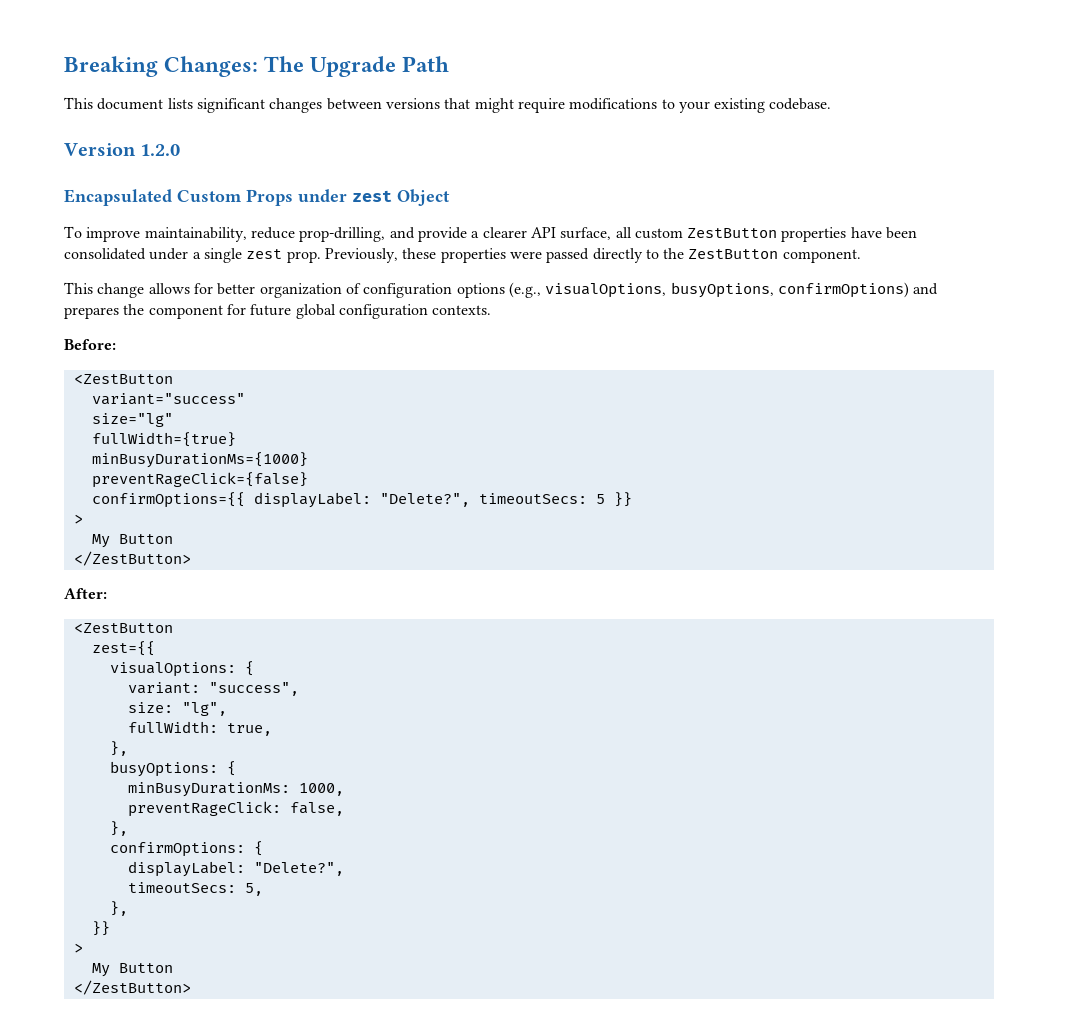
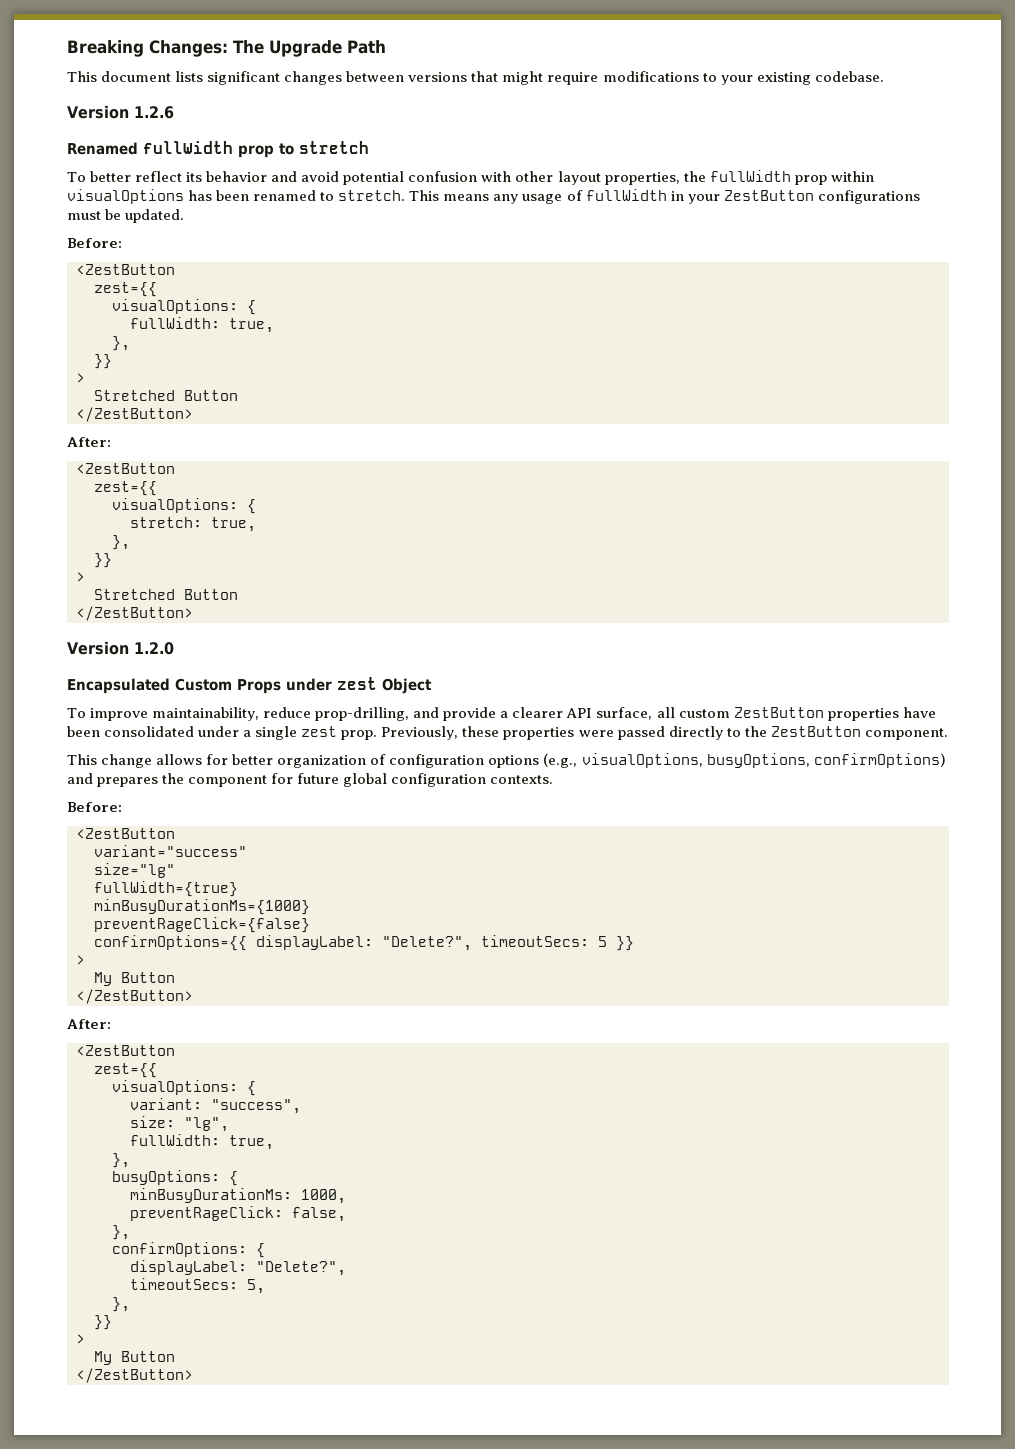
(832, 104) none -> [67,105,174,119] [67,141,369,158] [67,170,874,185] [67,189,920,204] [67,209,185,223] [67,238,122,248] [76,264,175,275] [94,282,157,297] [112,299,256,315] [130,317,274,333] [112,336,130,351] [94,354,112,369] [76,373,85,383] [94,390,238,401] [76,407,193,422] [67,437,111,447] [76,463,175,474] [94,481,157,496] [112,498,256,514] [130,517,256,532] [112,535,130,550] [94,553,112,568] [76,572,85,582] [94,589,238,600] [76,606,193,621] // Version 1.2.6 // Renamed fullWidth prop to stretch // To better reflect its behavior and avoid potential confusion with other layout properties, the fullWidth prop within visualOptions has been renamed to stretch. This means any usage of fullWidth in your ZestButton configurations must be updated. // Before: // <ZestButton // zest={{ // visualOptions: { // fullWidth: true, // }, // }} // > // Stretched Button // </ZestButton> // After: // <ZestButton // zest={{ // visualOptions: { // stretch: true, // }, // }} // > // Stretched Button // </ZestButton>

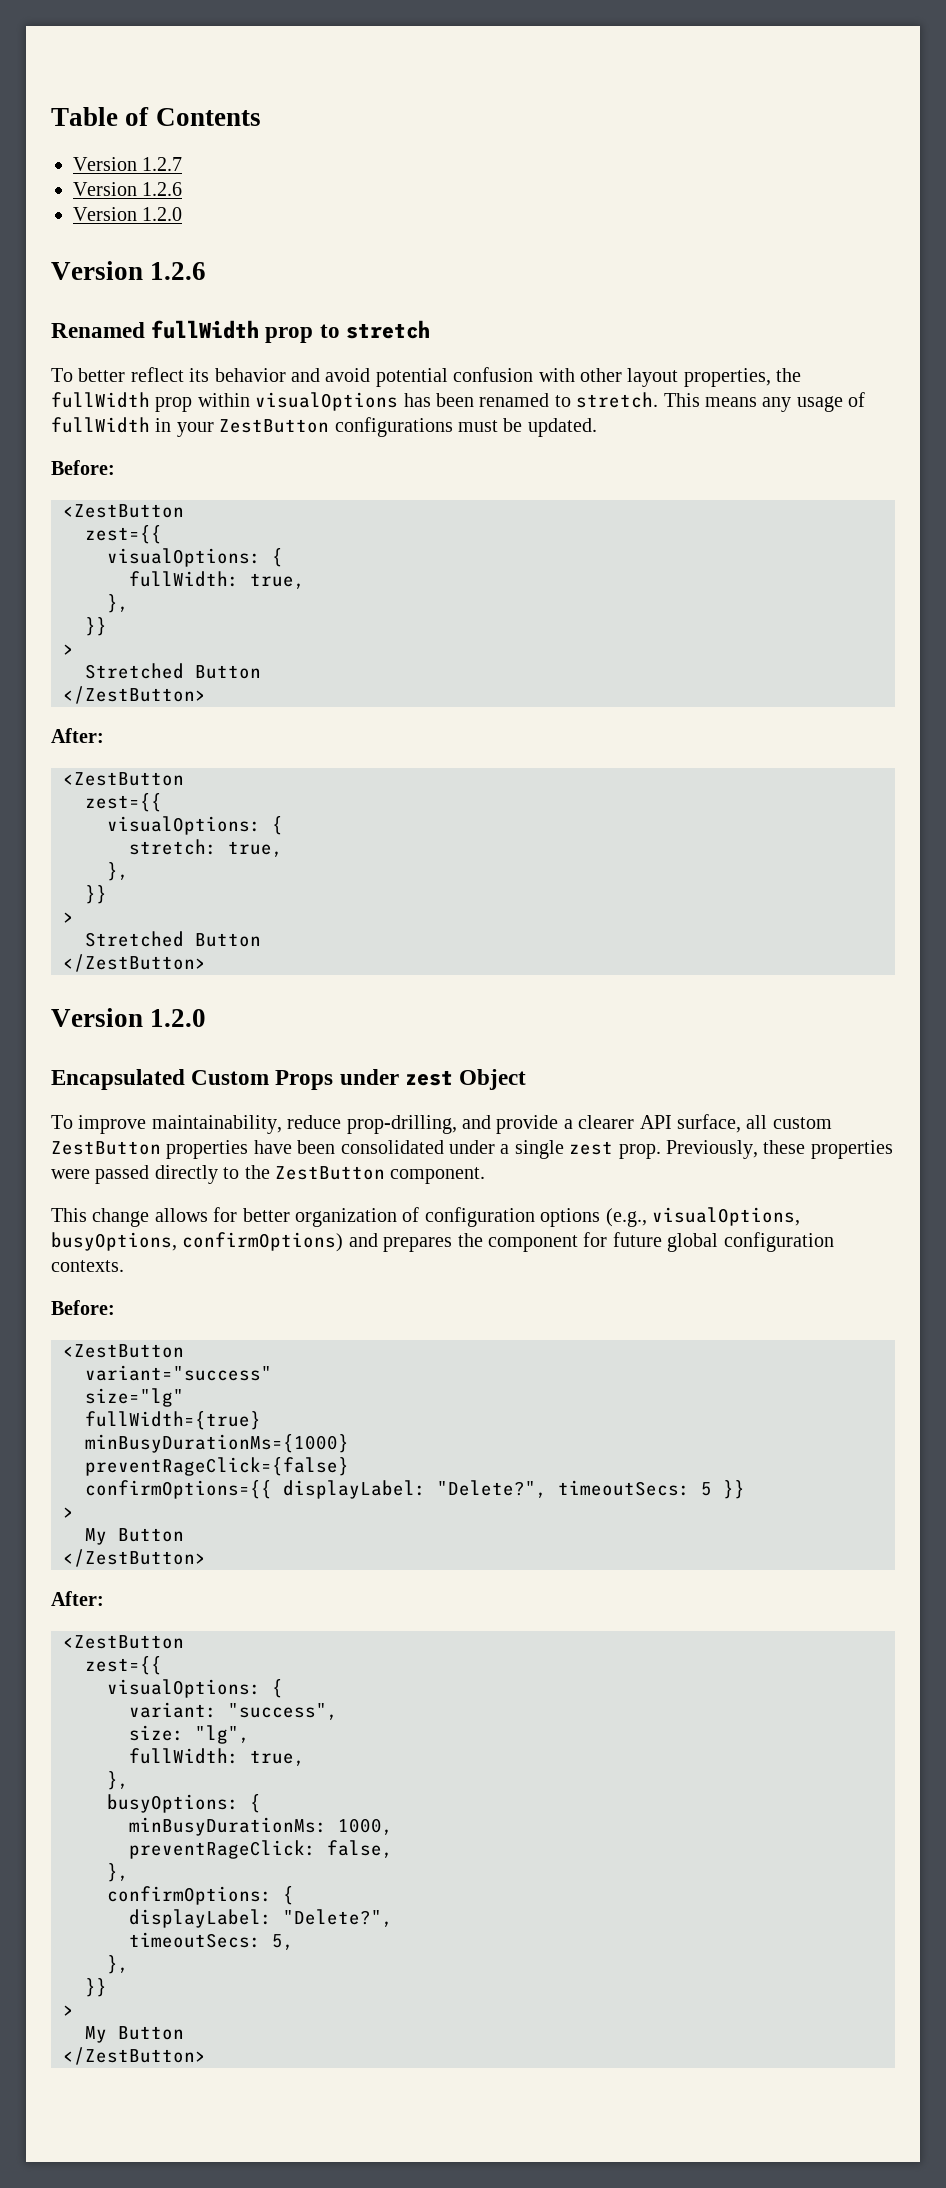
[67,40,386,57] [67,71,884,85] Breaking Changes: The Upgrade Path // This document lists significant changes between versions that might require modifications to your existing codebase. -> [51,107,261,126] [73,157,183,171] [73,182,183,196] [73,207,183,221] Table of Contents // Version 1.2.7 // Version 1.2.6 // Version 1.2.0

